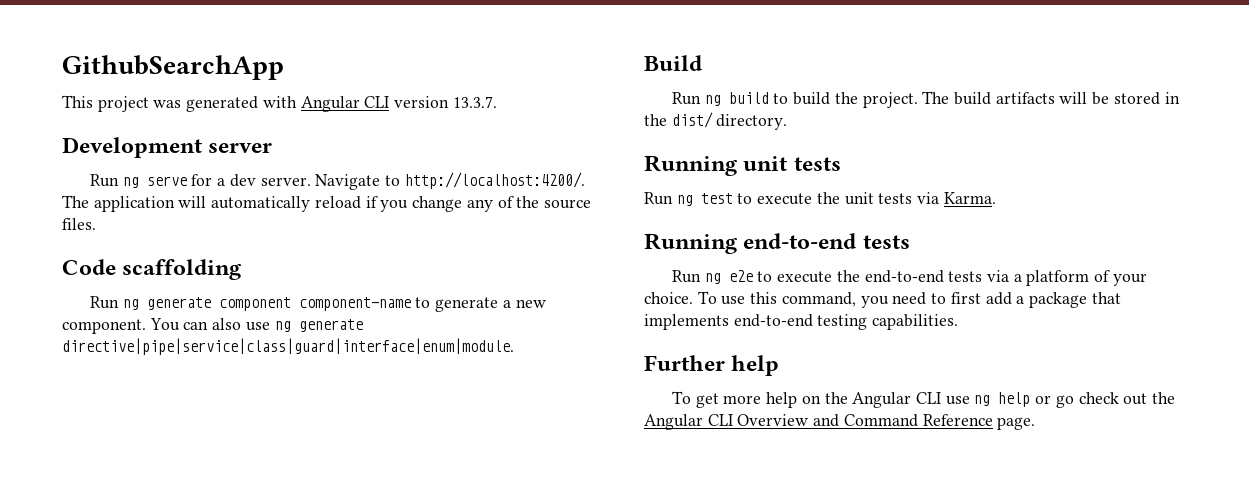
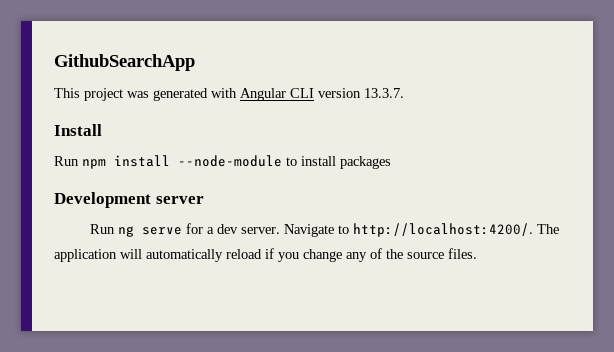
(497, 102) none -> [54,124,102,136] [54,155,391,169] // Install // Run npm install --node-module to install packages
[62,259,242,280] [89,296,546,312] [62,318,363,334] [62,338,514,355] [644,55,702,71] [671,91,1180,108] [644,112,788,130] [644,155,841,176] [644,192,996,206] [644,233,910,254] [671,270,1147,286] [644,291,1121,308] [644,314,959,330] [644,355,780,376] [671,391,1176,408] [644,414,1036,430] // Code scaffolding // Run ng generate component component-name to generate a new component. You can also use ng generate directive|pipe|service|class|guard|interface|enum|module. // Build // Run ng build to build the project. The build artifacts will be stored in the dist/ directory. // Running unit tests // Run ng test to execute the unit tests via Karma. // Running end-to-end tests // Run ng e2e to execute the end-to-end tests via a platform of your choice. To use this command, you need to first add a package that implements end-to-end testing capabilities. // Further help // To get more help on the Angular CLI use ng help or go check out the Angular CLI Overview and Command Reference page. -> (477, 253) none

